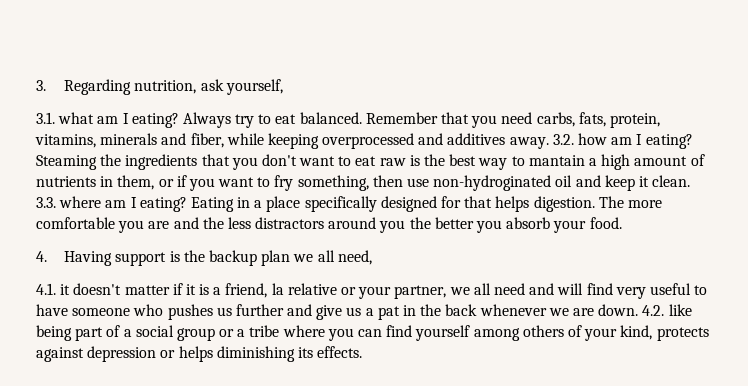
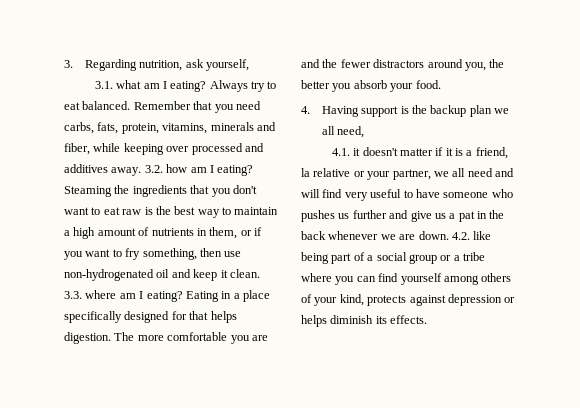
[322,133,415,149] overprocessed -> [166,143,243,155] over processed
[528,155,585,166] mantain -> [234,207,279,215] maintain
[433,175,552,191] non-hydroginated -> [64,269,154,281] non-hydrogenated
[227,217,251,229] less -> [340,59,371,68] fewer
[379,220,406,233] you -> [464,62,486,71] you,
[216,346,295,362] diminishing -> [330,315,374,324] diminish

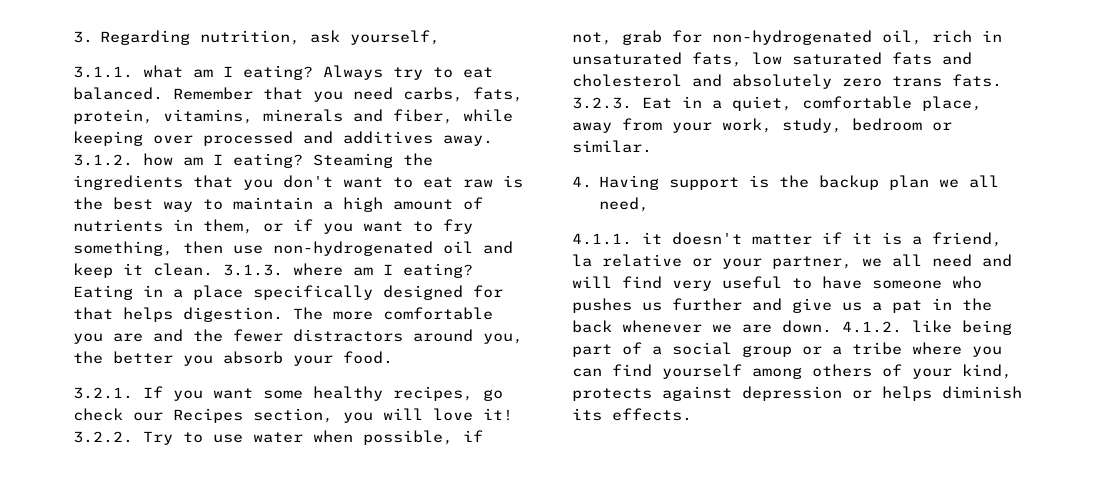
[94,81,113,89] 3.1. -> [73,66,133,78] 3.1.1.
[144,165,163,173] 3.2. -> [73,154,133,166] 3.1.2.
[64,291,82,299] 3.3. -> [223,264,283,276] 3.1.3.
(441, 84) none -> [73,386,503,401] [73,408,513,423] [73,430,483,445] [572,30,1002,45] [572,52,972,67] [572,74,1002,89] [572,96,982,111] [572,118,952,133] [572,140,652,153] // 3.2.1. If you want some healthy recipes, go check our Recipes section, you will love it! 3.2.2. Try to use water when possible, if not, grab for non-hydrogenated oil, rich in unsaturated fats, low saturated fats and cholesterol and absolutely zero trans fats. 3.2.3. Eat in a quiet, comfortable place, away from your work, study, bedroom or similar.
[331,148,350,156] 4.1. -> [572,233,632,245] 4.1.1.
[451,232,470,240] 4.2. -> [842,321,902,333] 4.1.2.

